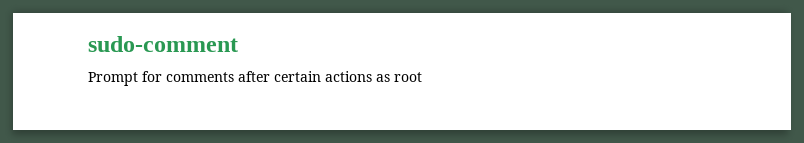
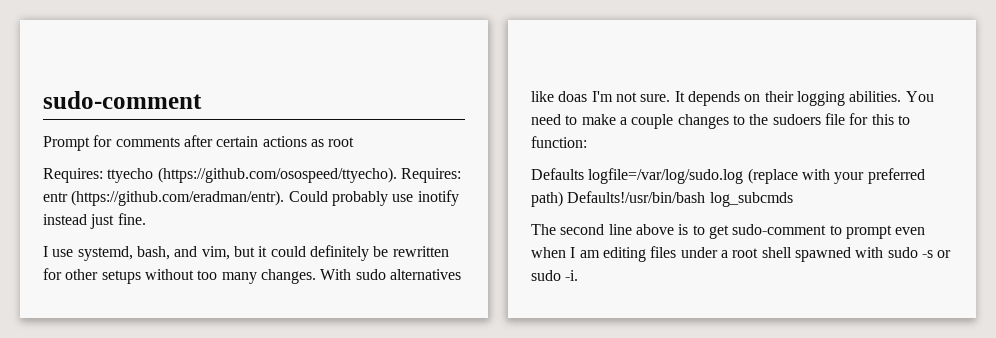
(422, 77) none -> [43,167,461,183] [43,190,459,206] [43,213,146,229] [43,245,449,261] [43,268,461,284] [531,91,934,106] [531,113,910,129] [531,136,587,148] [531,168,925,184] [531,191,793,207] [531,224,926,239] [531,246,952,262] [531,270,579,281] // Requires: ttyecho (https://github.com/osospeed/ttyecho). Requires: entr (https://github.com/eradman/entr). Could probably use inotify instead just fine. // I use systemd, bash, and vim, but it could definitely be rewritten for other setups without too many changes. With sudo alternatives like doas I'm not sure. It depends on their logging abilities. You need to make a couple changes to the sudoers file for this to function: // Defaults logfile=/var/log/sudo.log (replace with your preferred path) Defaults!/usr/bin/bash log_subcmds // The second line above is to get sudo-comment to prompt even when I am editing files under a root shell spawned with sudo -s or sudo -i.

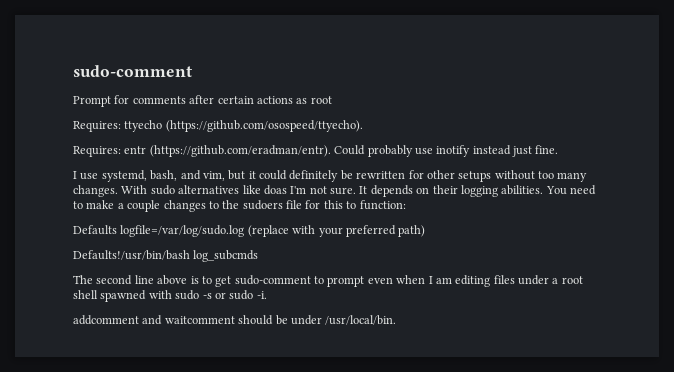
(397, 175) none -> (363, 126) //
(563, 199) none -> (426, 231) //
(579, 275) none -> [73,315,397,325] // addcomment and waitcomment should be under /usr/local/bin.

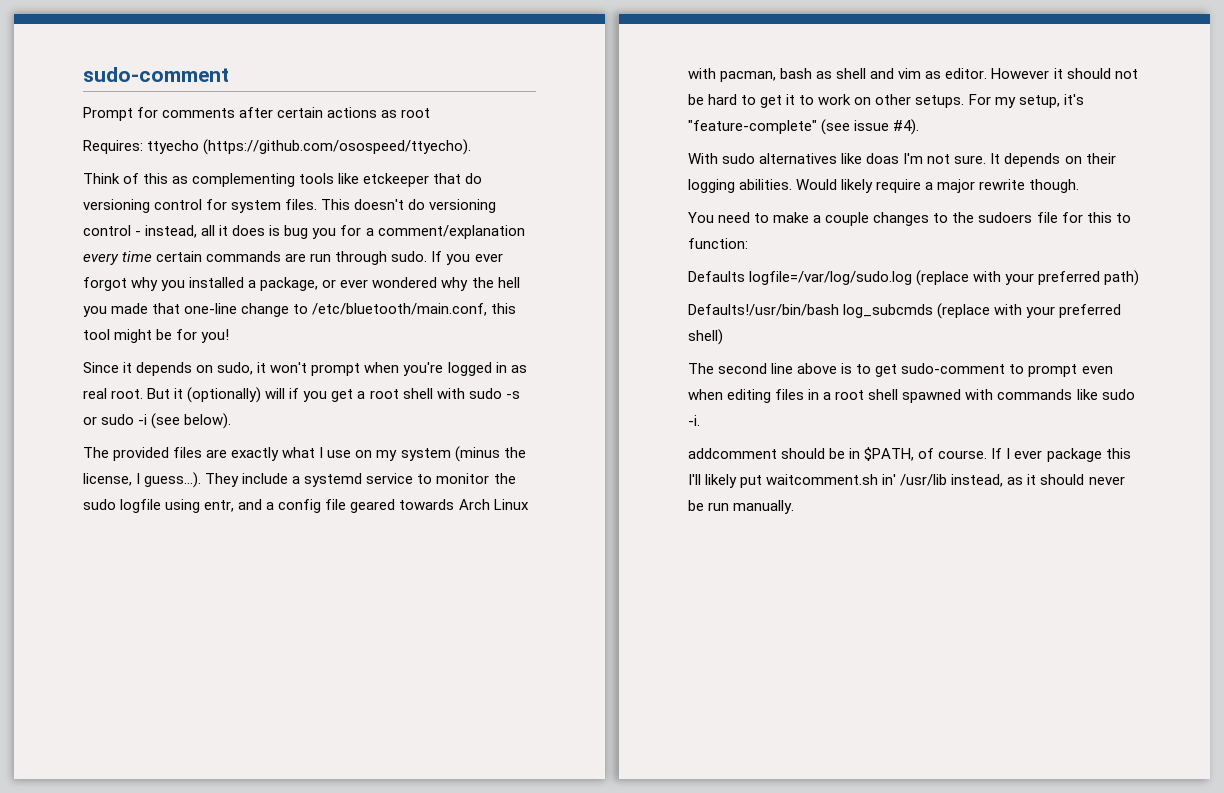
[73,145,559,157] [73,170,588,182] [73,185,118,197] Requires: entr (https://github.com/eradman/entr). Could probably use inotify instead just fine. // I use systemd, bash, and vim, but it could definitely be rewritten for other setups without too many changes. -> [83,173,483,187] [83,199,497,213] [83,225,525,239] [83,251,503,265] [83,277,520,291] [83,303,517,317] [83,329,230,343] [83,362,527,376] [83,387,520,403] [83,413,232,429] [83,446,526,462] [83,472,516,488] [83,499,529,513] [688,68,1138,82] [688,94,1084,108] [688,119,920,135] Think of this as complementing tools like etckeeper that do versioning control for system files. This doesn't do versioning control - instead, all it does is bug you for a comment/explanation every time certain commands are run through sudo. If you ever forgot why you installed a package, or ever wondered why the hell you made that one-line change to /etc/bluetooth/main.conf, this tool might be for you! // Since it depends on sudo, it won't prompt when you're logged in as real root. But it (optionally) will if you get a root shell with sudo -s or sudo -i (see below). // The provided files are exactly what I use on my system (minus the license, I guess...). They include a systemd service to monitor the sudo logfile using entr, and a config file geared towards Arch Linux with pacman, bash as shell and vim as editor. However it should not be hard to get it to work on other setups. For my setup, it's "feature-complete" (see issue #4). //
(544, 190) none -> [796,179,1080,193] Would likely require a major rewrite though. //
(259, 256) none -> [937,303,1122,319] [688,329,723,345] (replace with your preferred shell)
[428,276,452,284] I am -> (723, 394) none
[518,275,549,285] under -> [808,389,820,400] in
[175,290,226,300] sudo -s or -> [997,389,1098,400] commands like
[142,315,397,325] and waitcomment should be under /usr/local/bin. -> [781,447,1131,462] [688,474,1125,488] [688,500,795,514] should be in $PATH, of course. If I ever package this I'll likely put waitcomment.sh in' /usr/lib instead, as it should never be run manually.

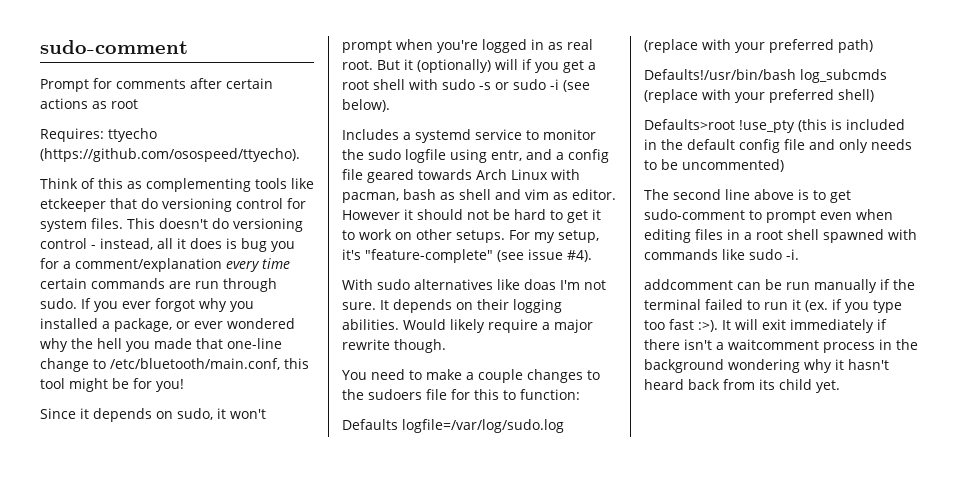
[83,446,526,462] [83,472,289,488] The provided files are exactly what I use on my system (minus the license, I guess...). They include -> [342,129,399,140] Includes
(723, 337) none -> [644,119,905,133] [644,139,912,153] [644,159,784,172] // Defaults>root !use_pty (this is included in the default config file and only needs to be uncommented)
[781,447,1131,462] [688,474,1125,488] [688,500,795,514] should be in $PATH, of course. If I ever package this I'll likely put waitcomment.sh in' /usr/lib instead, as it should never be run manually. -> [737,279,915,293] [644,299,902,313] [644,319,887,333] [644,339,918,353] [644,359,889,373] [644,379,840,393] can be run manually if the terminal failed to run it (ex. if you type too fast :>). It will exit immediately if there isn't a waitcomment process in the background wondering why it hasn't heard back from its child yet.

